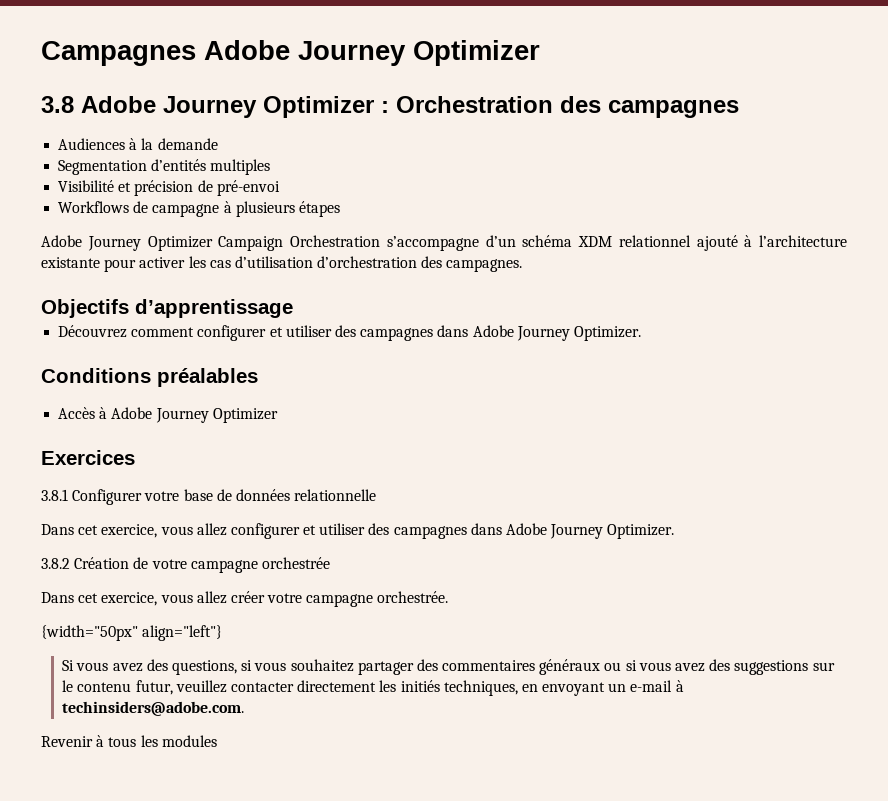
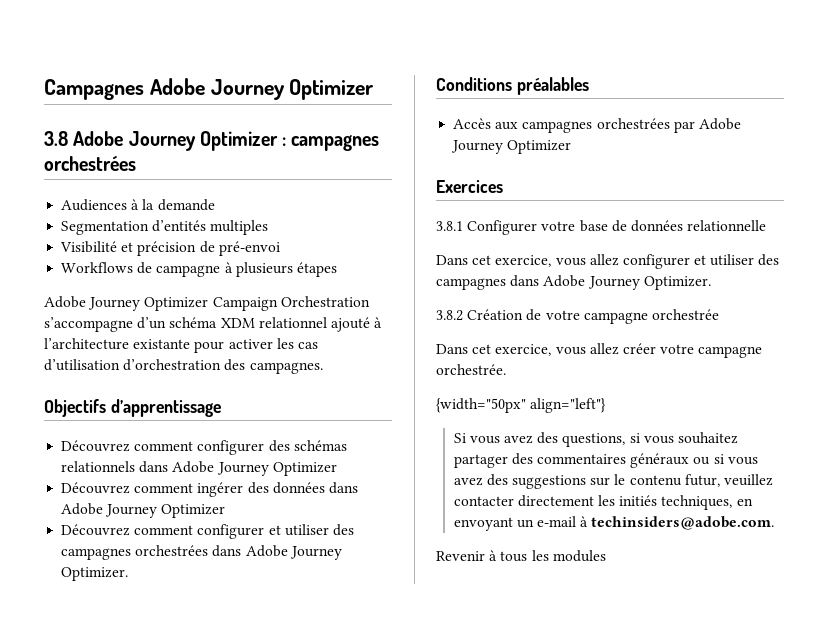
[396,96,739,118] Orchestration des campagnes -> [291,135,380,151] [44,156,136,171] campagnes orchestrées
(293, 308) none -> [61,440,347,455] [61,461,337,476] [61,482,358,497] [61,503,226,518] // Découvrez comment configurer des schémas relationnels dans Adobe Journey Optimizer // Découvrez comment ingérer des données dans Adobe Journey Optimizer
(434, 334) none -> [135,545,209,556] orchestrées
[99,407,108,419] à -> [495,118,695,133] aux campagnes orchestrées par

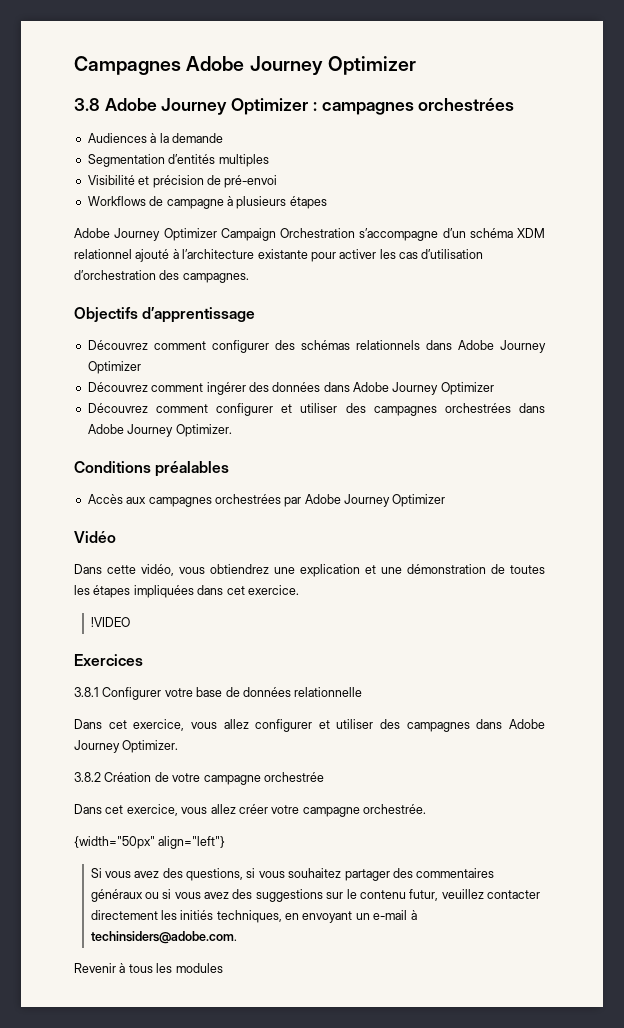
(572, 147) none -> [74,531,116,543] [74,564,545,577] [74,585,299,598] [90,617,130,627] // Vidéo // Dans cette vidéo, vous obtiendrez une explication et une démonstration de toutes les étapes impliquées dans cet exercice. // !VIDEO

